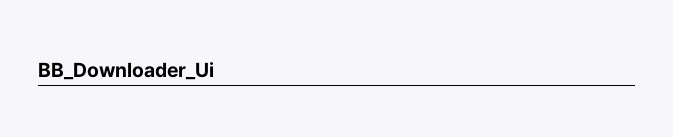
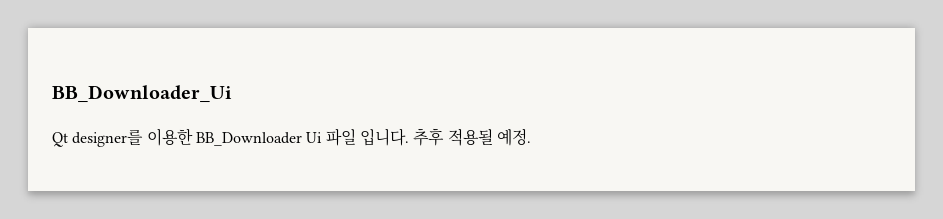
(214, 71) none -> [52,128,531,147] // Qt designer를 이용한 BB_Downloader Ui 파일 입니다. 추후 적용될 예정.

